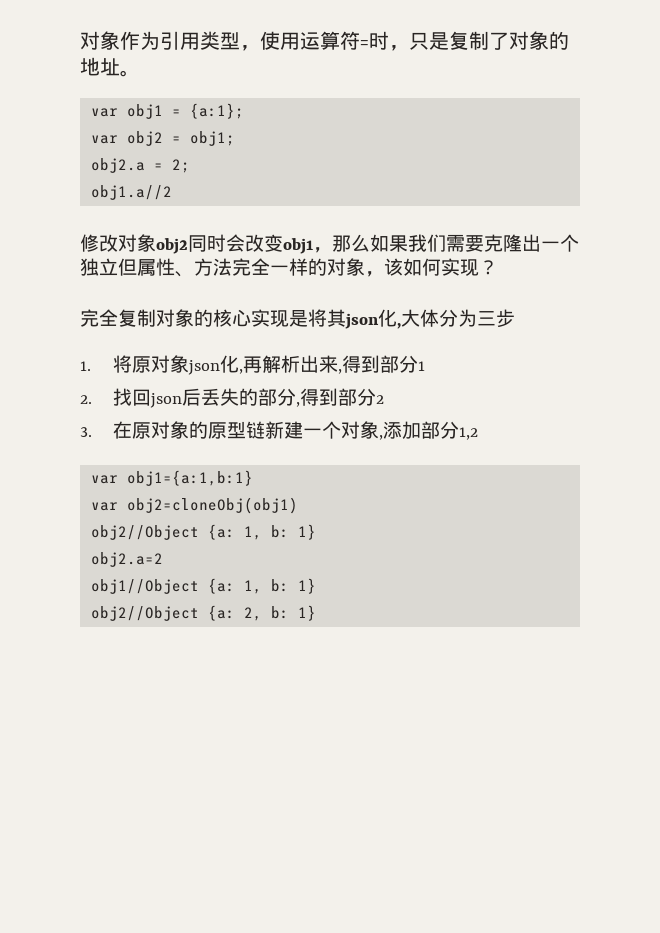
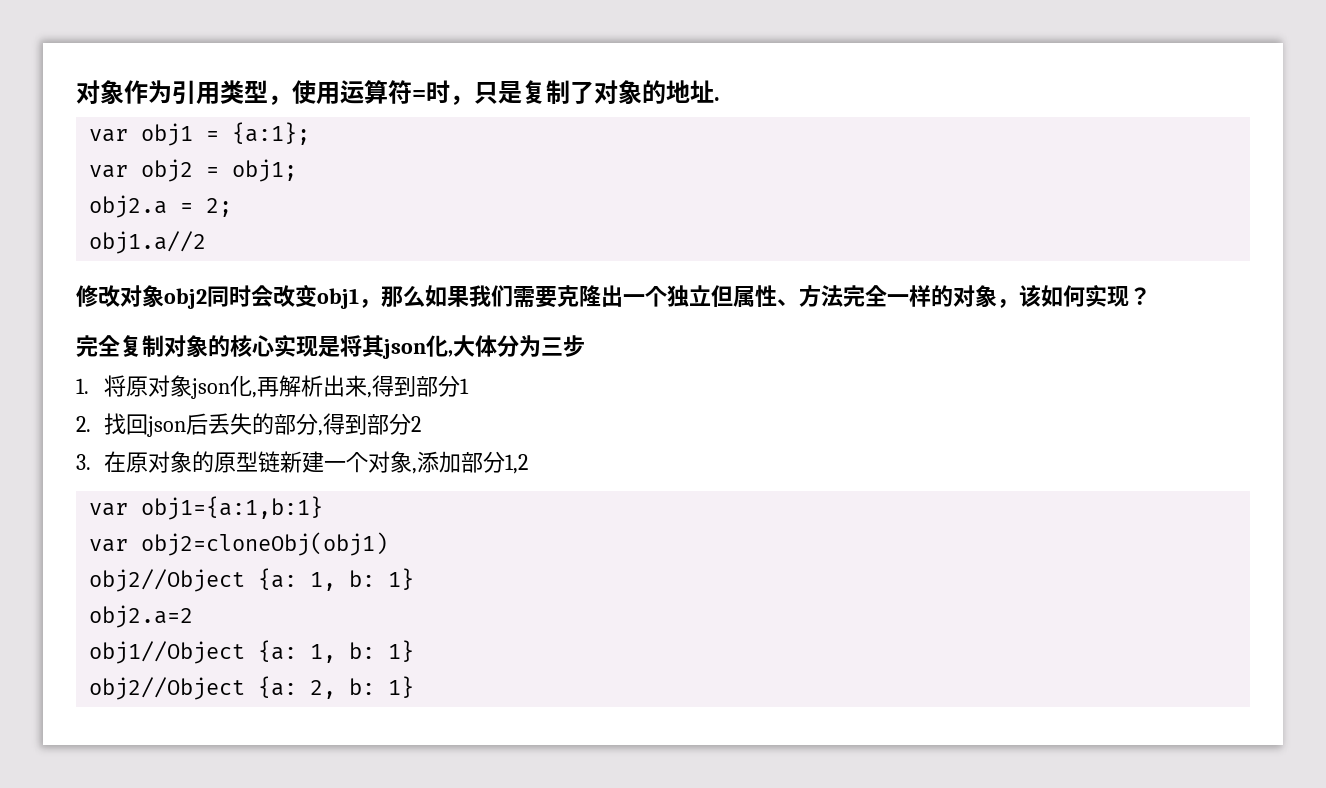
[120,70,140,77] 。 -> [714,97,720,101] .

